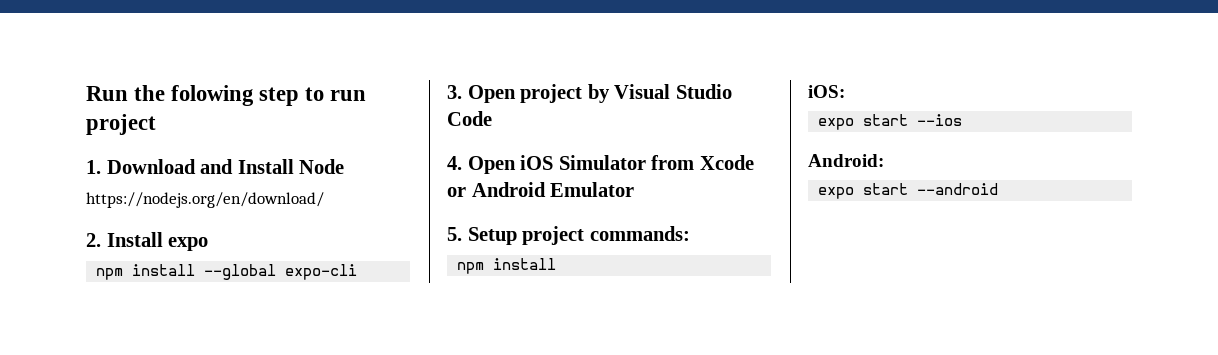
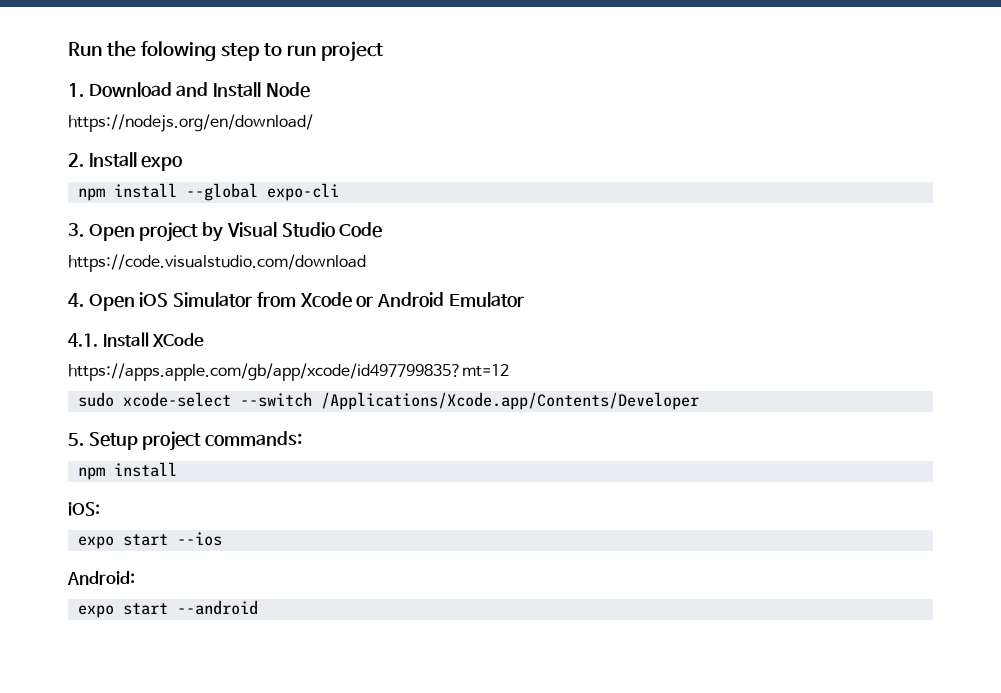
(492, 118) none -> [68,254,366,272] // https://code.visualstudio.com/download
(635, 189) none -> [68,332,205,347] [68,363,509,381] [77,392,699,410] // 4.1. Install XCode // https://apps.apple.com/gb/app/xcode/id497799835?mt=12 // sudo xcode-select --switch /Applications/Xcode.app/Contents/Developer

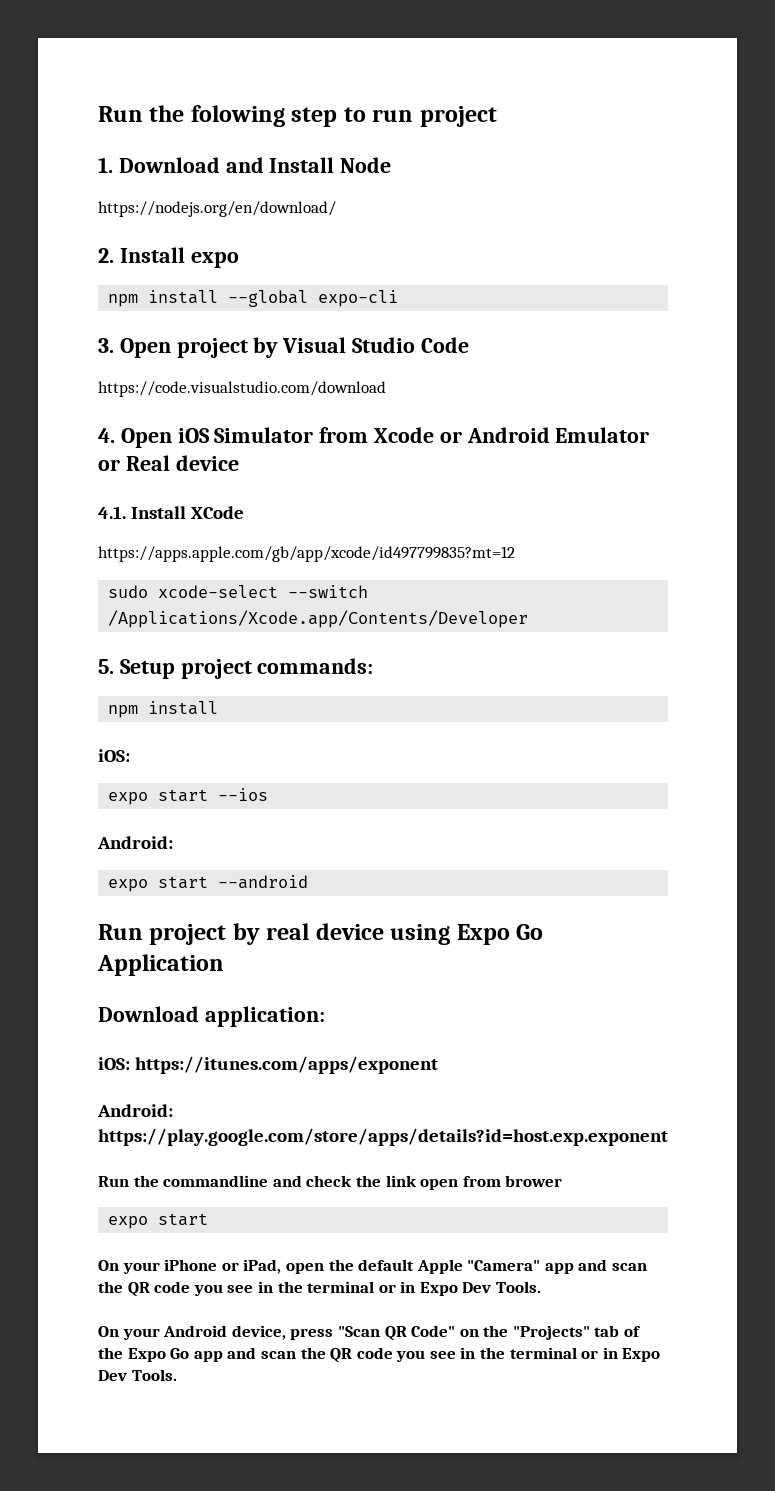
(524, 299) none -> [98,455,239,471] or Real device
(258, 607) none -> [98,923,544,945] [97,954,224,976] [98,1006,325,1027] [98,1056,439,1074] [97,1104,173,1117] [98,1128,668,1146] [98,1175,563,1190] [108,1213,209,1229] [98,1259,648,1274] [98,1281,542,1297] [98,1325,642,1341] [98,1347,661,1363] [98,1369,177,1381] // Run project by real device using Expo Go Application // Download application: // iOS: https://itunes.com/apps/exponent // Android: https://play.google.com/store/apps/details?id=host.exp.exponent // Run the commandline and check the link open from brower // expo start // On your iPhone or iPad, open the default Apple "Camera" app and scan the QR code you see in the terminal or in Expo Dev Tools. // On your Android device, press "Scan QR Code" on the "Projects" tab of the Expo Go app and scan the QR code you see in the terminal or in Expo Dev Tools.

